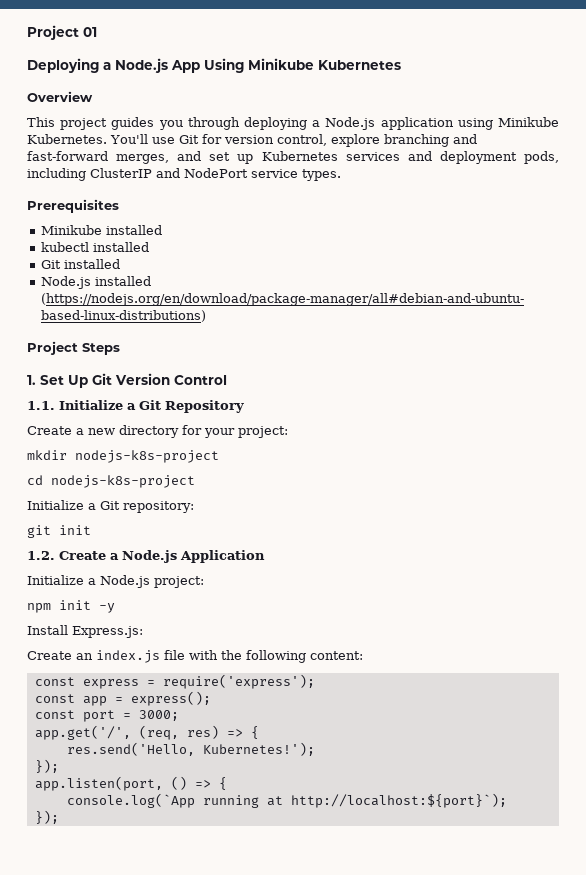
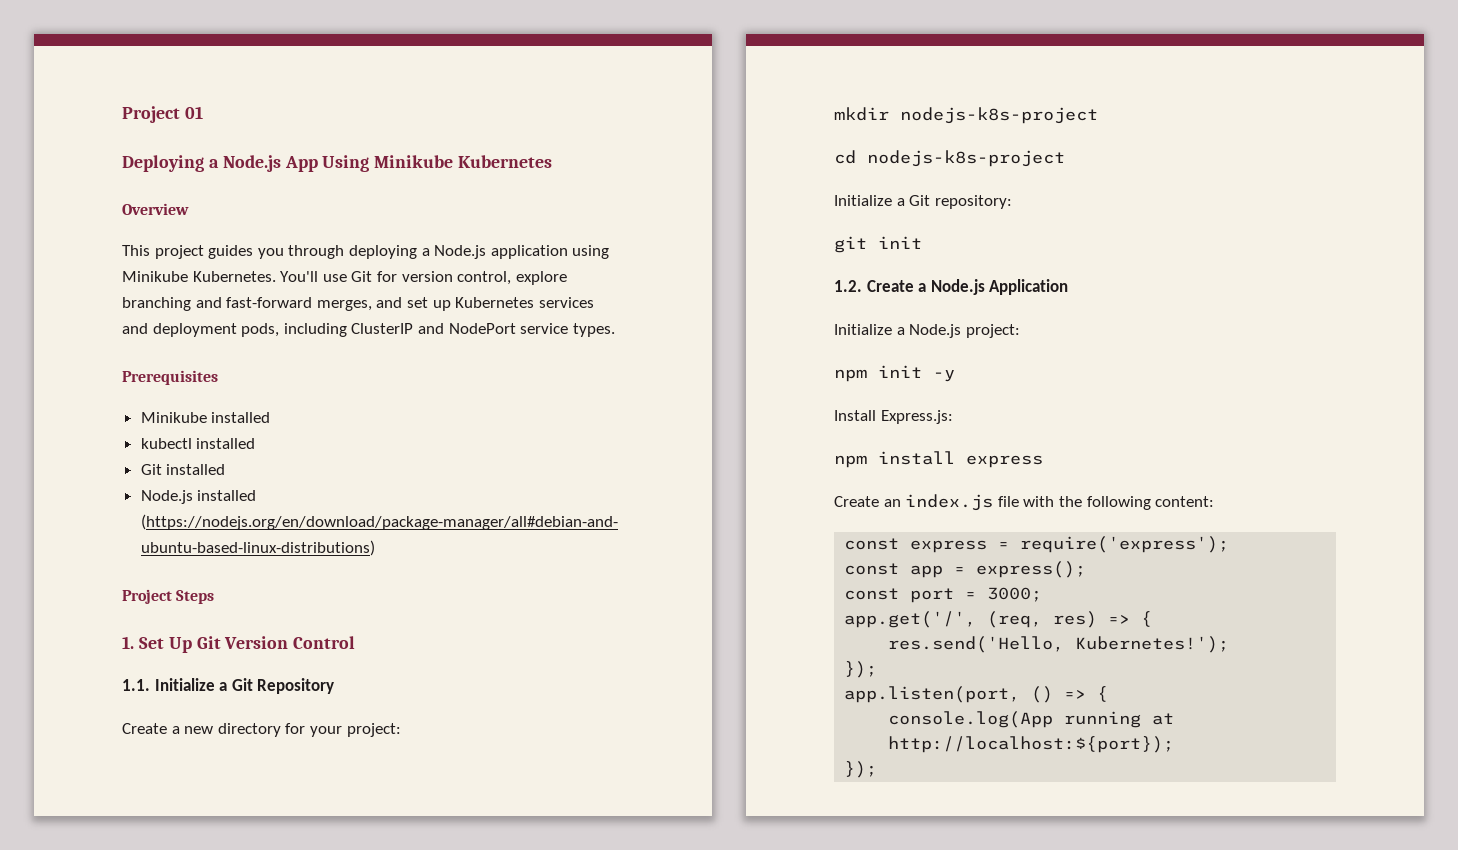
(143, 632) none -> [834,451,1043,468] // npm install express
[66,793,195,808] console.log(`App -> [888,711,1054,728] console.log(App
[290,793,507,808] http://localhost:${port}`); -> [888,736,1175,753] http://localhost:${port});

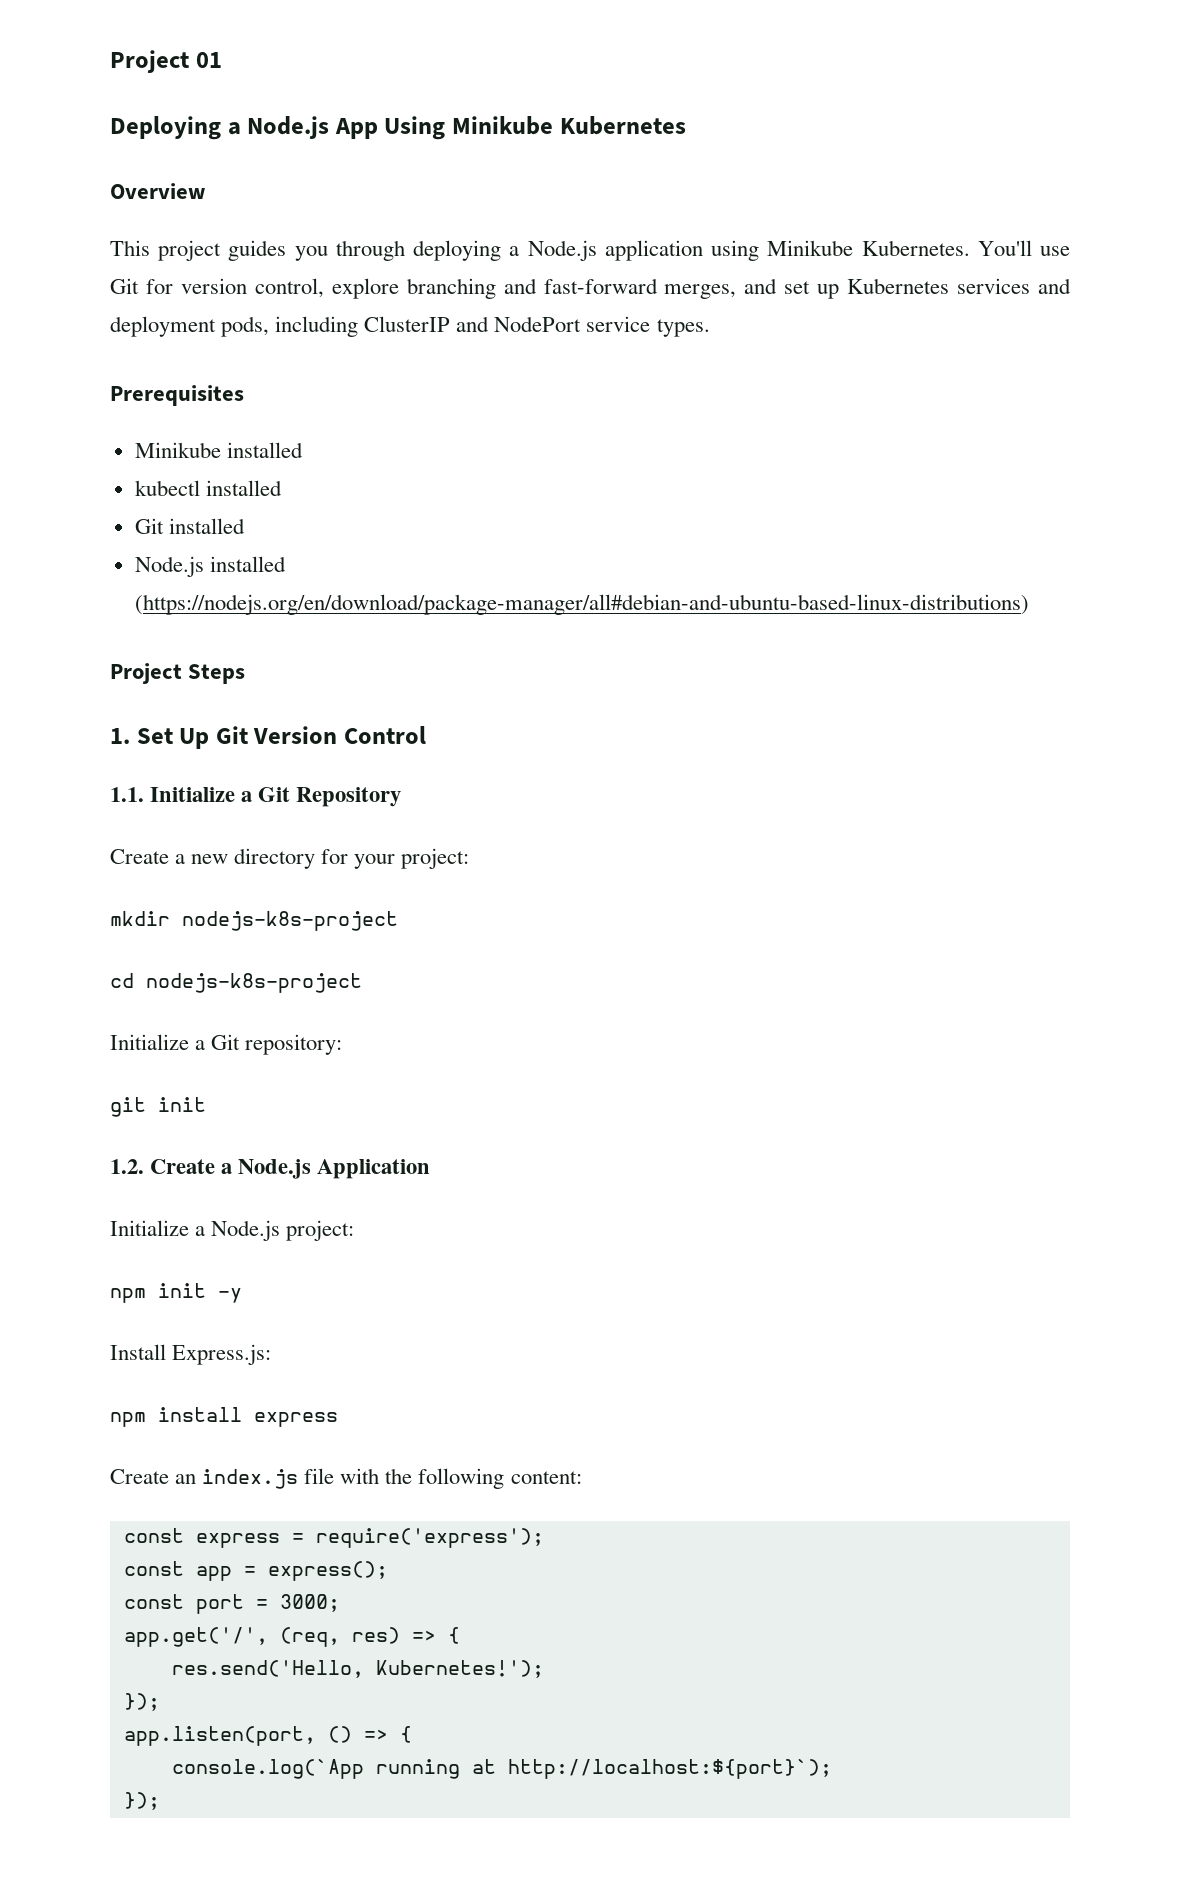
[888,711,1054,728] console.log(App -> [171,1759,364,1779] console.log(`App
[888,736,1175,753] http://localhost:${port}); -> [507,1759,832,1779] http://localhost:${port}`);

